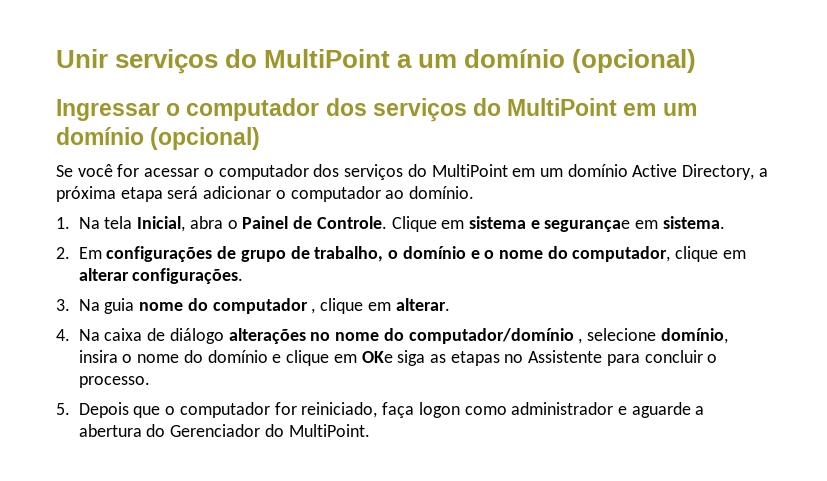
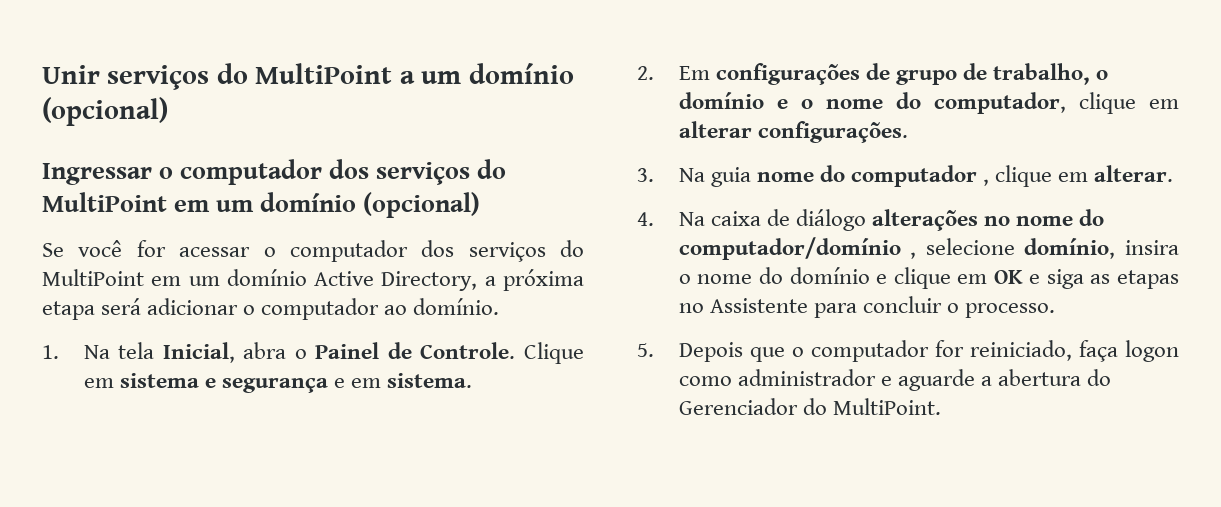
[544,220,631,232] segurançae -> [222,378,346,393] segurança e
[361,351,393,363] OKe -> [993,270,1041,284] OK e

